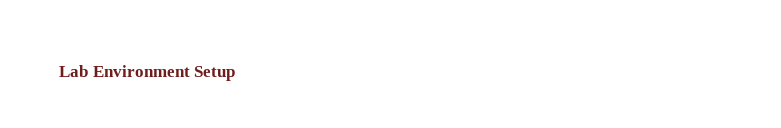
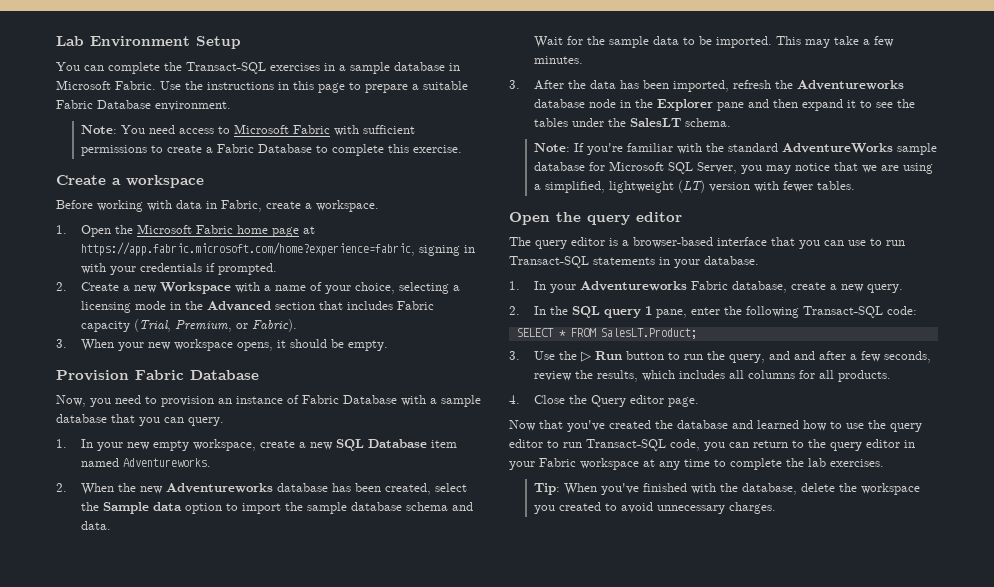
(236, 73) none -> [56,62,460,74] [56,80,468,93] [56,100,231,111] [81,124,416,136] [81,144,463,156] [56,175,204,188] [56,200,379,212] [56,224,316,237] [81,242,476,256] [81,263,278,275] [56,282,461,294] [81,301,435,313] [81,319,298,332] [56,339,389,351] [56,370,259,381] [56,395,481,407] [56,414,224,426] [56,439,458,451] [81,458,212,467] [56,483,468,495] [81,502,474,514] [81,521,112,530] [534,36,895,48] [534,56,584,64] [509,80,905,92] [534,99,916,111] [534,118,732,127] [534,143,938,155] [534,161,934,174] [534,180,856,193] [509,212,682,225] [509,237,905,249] [509,256,759,268] [509,281,904,293] [509,306,918,318] [516,328,697,339] [509,351,932,363] [534,370,892,382] [509,395,700,407] [509,420,922,432] [509,439,915,451] [509,458,884,470] [534,483,921,495] [534,502,777,514] // You can complete the Transact-SQL exercises in a sample database in Microsoft Fabric. Use the instructions in this page to prepare a suitable Fabric Database environment. // Note: You need access to Microsoft Fabric with sufficient permissions to create a Fabric Database to complete this exercise. // Create a workspace // Before working with data in Fabric, create a workspace. // 1. Open the Microsoft Fabric home page at https://app.fabric.microsoft.com/home?experience=fabric, signing in with your credentials if prompted. // 2. Create a new Workspace with a name of your choice, selecting a licensing mode in the Advanced section that includes Fabric capacity (Trial, Premium, or Fabric). // 3. When your new workspace opens, it should be empty. // Provision Fabric Database // Now, you need to provision an instance of Fabric Database with a sample database that you can query. // 1. In your new empty workspace, create a new SQL Database item named Adventureworks. // 2. When the new Adventureworks database has been created, select the Sample data option to import the sample database schema and data. // Wait for the sample data to be imported. This may take a few minutes. // 3. After the data has been imported, refresh the Adventureworks database node in the Explorer pane and then expand it to see the tables under the SalesLT schema. // Note: If you're familiar with the standard AdventureWorks sample database for Microsoft SQL Server, you may notice that we are using a simplified, lightweight (LT) version with fewer tables. // Open the query editor // The query editor is a browser-based interface that you can use to run Transact-SQL statements in your database. // 1. In your Adventureworks Fabric database, create a new query. // 2. In the SQL query 1 pane, enter the following Transact-SQL code: // SELECT * FROM SalesLT.Product; // 3. Use the ▷ Run button to run the query, and and after a few seconds, review the results, which includes all columns for all products. // 4. Close the Query editor page. // Now that you've created the database and learned how to use the query editor to run Transact-SQL code, you can return to the query editor in your Fabric workspace at any time to complete the lab exercises. // Tip: When you've finished with the database, delete the workspace you created to avoid unnecessary charges.

